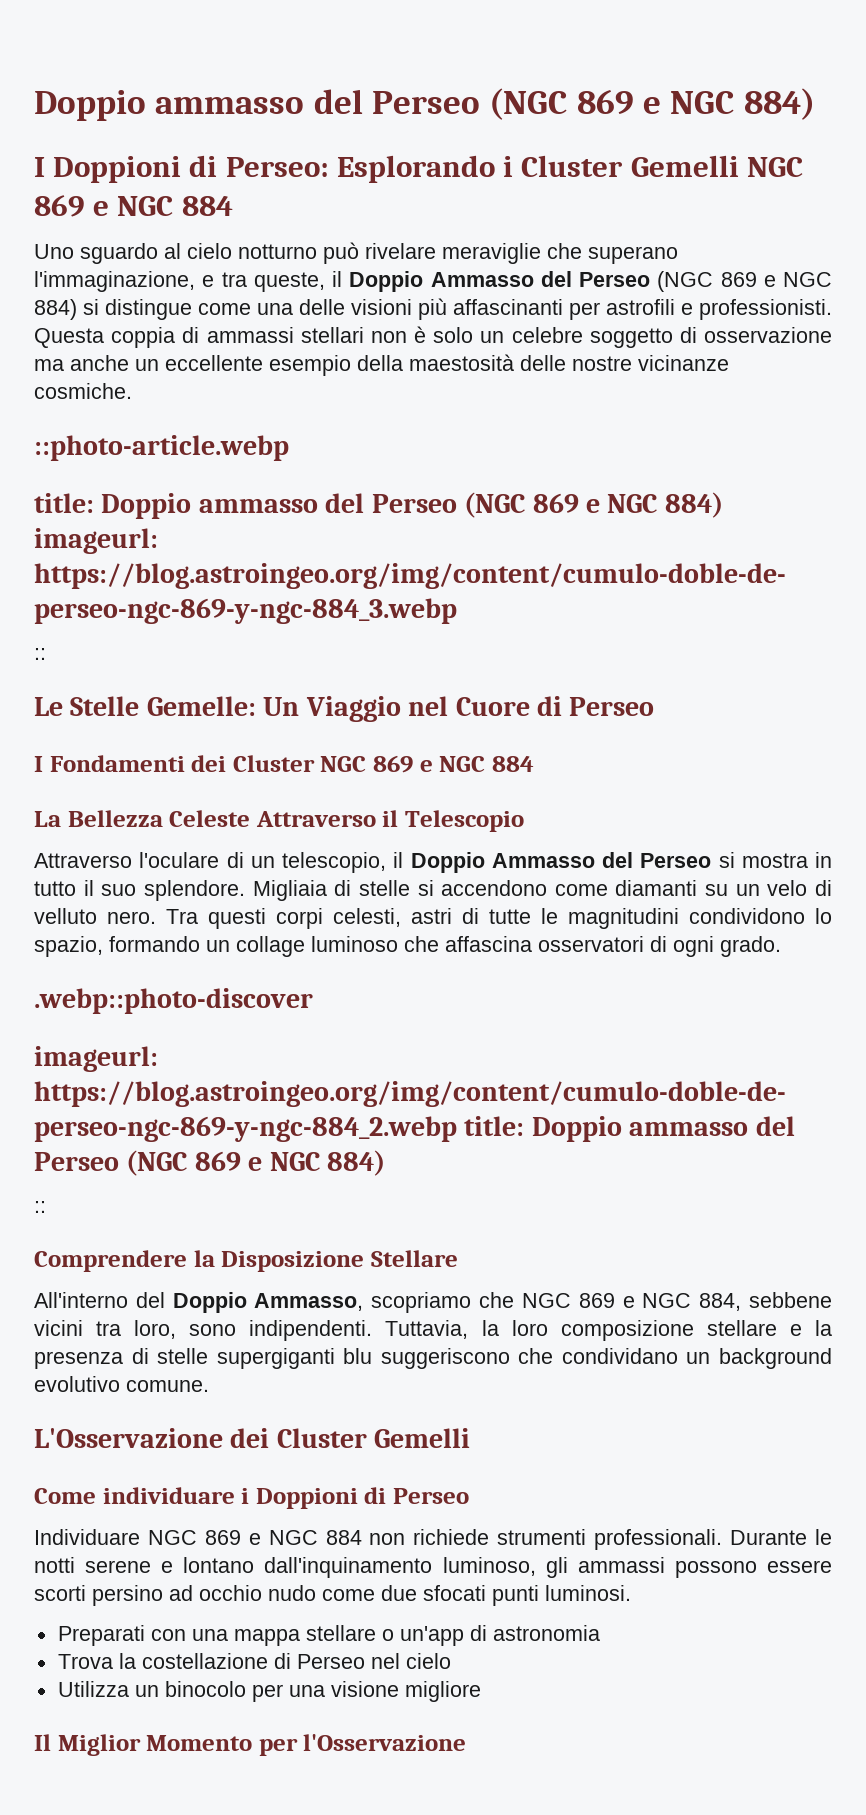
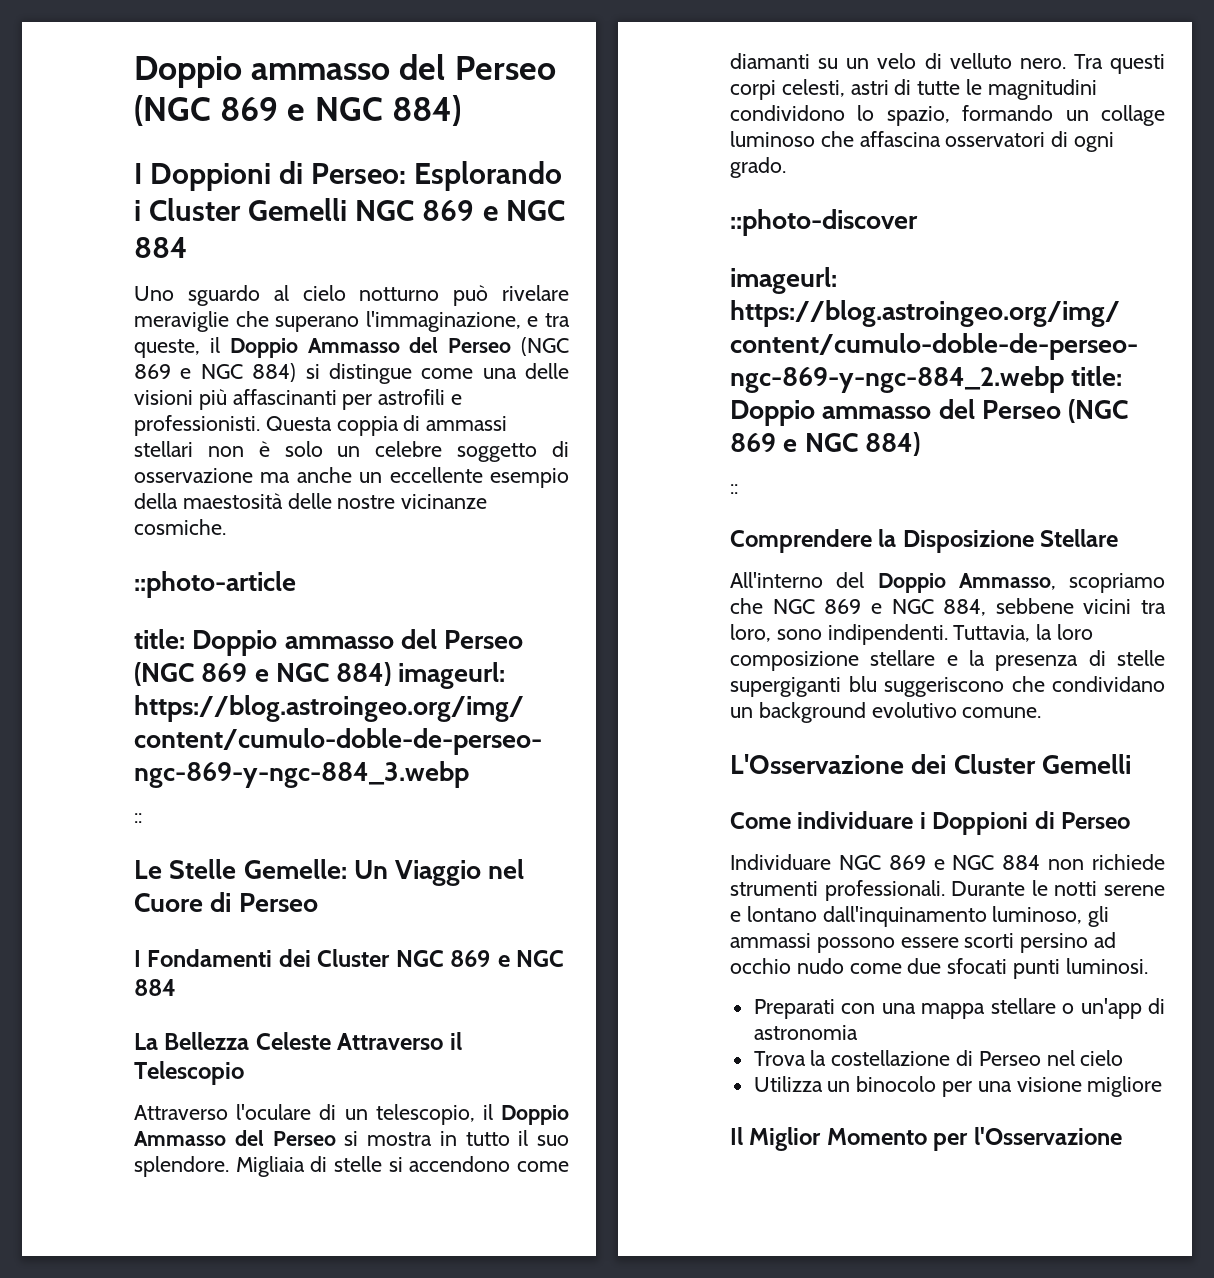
[34,435,289,461] ::photo-article.webp -> [134,571,296,598] ::photo-article
[34,988,313,1014] .webp::photo-discover -> [730,209,918,236] ::photo-discover

